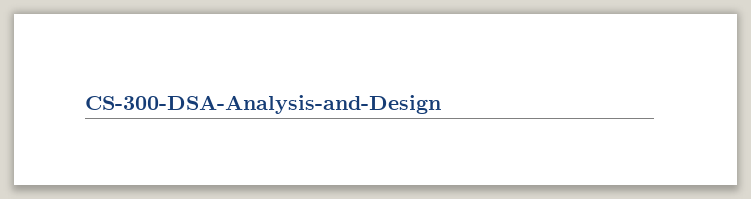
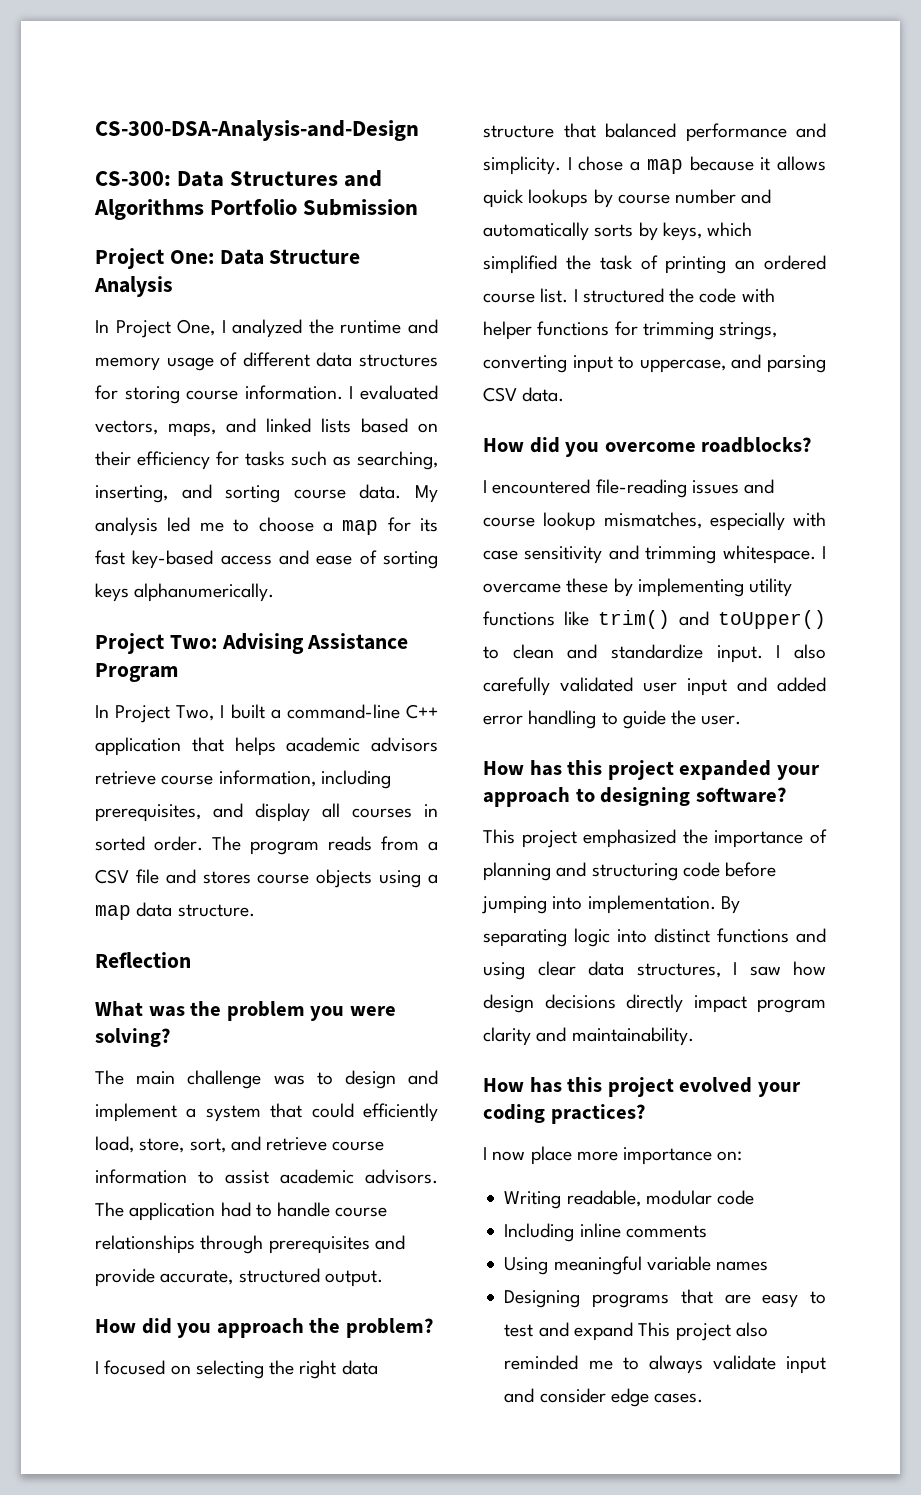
(441, 104) none -> [95,170,383,187] [94,199,419,220] [95,248,361,269] [94,276,173,297] [95,319,438,338] [95,352,438,371] [95,385,438,404] [95,418,438,437] [95,451,438,470] [95,484,439,503] [95,517,438,536] [95,550,438,569] [95,583,275,602] [95,633,409,654] [95,663,178,682] [95,704,438,723] [95,737,438,756] [95,770,391,789] [95,803,438,822] [95,836,438,855] [95,869,438,888] [95,902,255,920] [95,952,191,968] [95,1001,396,1021] [95,1028,170,1047] [95,1070,438,1089] [95,1103,438,1122] [95,1136,385,1153] [95,1169,438,1184] [95,1202,388,1221] [95,1235,405,1254] [95,1268,383,1287] [95,1318,433,1338] [95,1360,378,1379] [483,123,826,142] [483,156,826,175] [483,189,772,208] [483,222,753,241] [483,255,826,274] [483,288,775,303] [483,321,778,340] [483,354,826,373] [483,387,565,402] [483,437,812,457] [483,479,775,498] [483,512,826,531] [483,545,826,564] [483,578,793,597] [483,610,826,629] [483,644,826,663] [483,677,826,696] [483,710,742,729] [483,760,820,780] [483,787,786,807] [483,829,827,848] [483,862,777,881] [481,895,740,914] [483,928,826,947] [483,961,826,980] [483,994,826,1013] [483,1027,694,1046] [483,1077,801,1097] [483,1104,645,1124] [483,1146,743,1165] [504,1190,755,1209] [504,1223,707,1242] [504,1256,769,1275] [504,1289,826,1308] [504,1322,768,1341] [504,1355,826,1374] [504,1388,704,1407] // CS-300: Data Structures and Algorithms Portfolio Submission // Project One: Data Structure Analysis // In Project One, I analyzed the runtime and memory usage of different data structures for storing course information. I evaluated vectors, maps, and linked lists based on their efficiency for tasks such as searching, inserting, and sorting course data. My analysis led me to choose a map for its fast key-based access and ease of sorting keys alphanumerically. // Project Two: Advising Assistance Program // In Project Two, I built a command-line C++ application that helps academic advisors retrieve course information, including prerequisites, and display all courses in sorted order. The program reads from a CSV file and stores course objects using a map data structure. // Reflection // What was the problem you were solving? // The main challenge was to design and implement a system that could efficiently load, store, sort, and retrieve course information to assist academic advisors. The application had to handle course relationships through prerequisites and provide accurate, structured output. // How did you approach the problem? // I focused on selecting the right data structure that balanced performance and simplicity. I chose a map because it allows quick lookups by course number and automatically sorts by keys, which simplified the task of printing an ordered course list. I structured the code with helper functions for trimming strings, converting input to uppercase, and parsing CSV data. // How did you overcome roadblocks? // I encountered file-reading issues and course lookup mismatches, especially with case sensitivity and trimming whitespace. I overcame these by implementing utility functions like trim() and toUpper() to clean and standardize input. I also carefully validated user input and added error handling to guide the user. // How has this project expanded your approach to designing software? // This project emphasized the importance of planning and structuring code before jumping into implementation. By separating logic into distinct functions and using clear data structures, I saw how design decisions directly impact program clarity and maintainability. // How has this project evolved your coding practices? // I now place more importance on: // Writing readable, modular code // Including inline comments // Using meaningful variable names // Designing programs that are easy to test and expand This project also reminded me to always validate input and consider edge cases.

